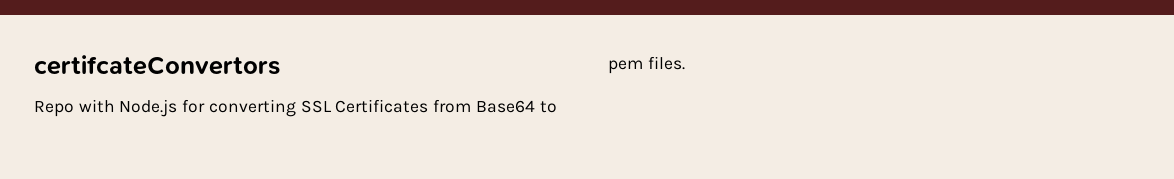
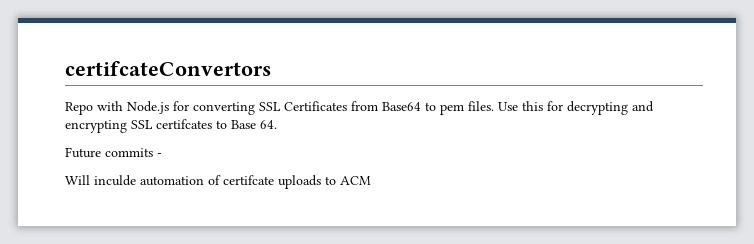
(685, 63) none -> [498,101,654,115] [65,119,277,133] [65,147,162,158] [65,175,371,189] Use this for decrypting and encrypting SSL certifcates to Base 64. // Future commits - // Will inculde automation of certifcate uploads to ACM

